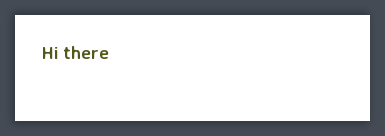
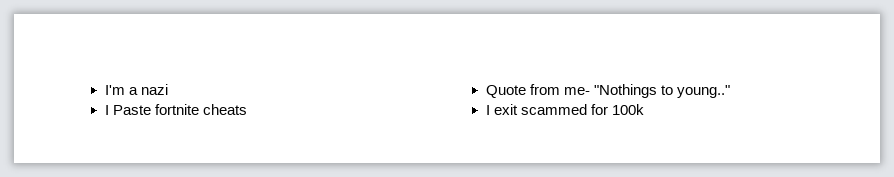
[42,46,109,59] Hi there -> [104,84,168,95] [104,104,247,115] [485,84,730,98] [485,104,644,115] I'm a nazi // I Paste fortnite cheats // Quote from me- "Nothings to young.." // I exit scammed for 100k

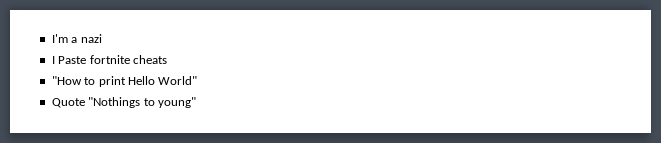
[485,84,730,98] [485,104,644,115] Quote from me- "Nothings to young.." // I exit scammed for 100k -> [51,76,198,87] [51,97,196,108] "How to print Hello World" // Quote "Nothings to young"

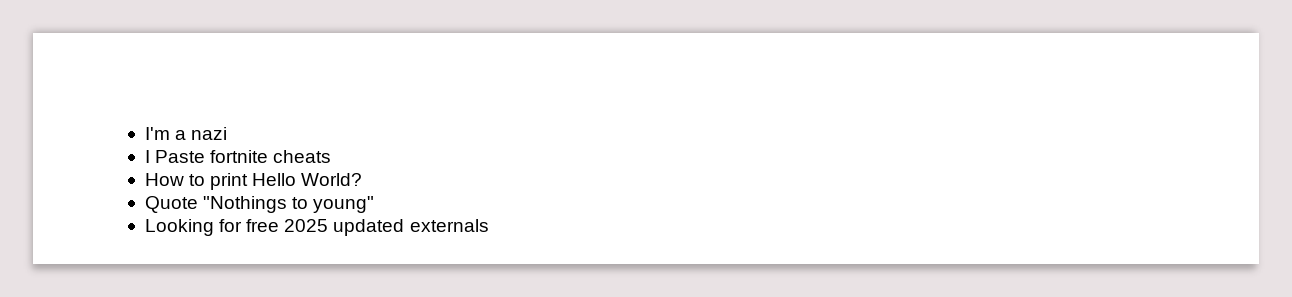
[51,76,82,85] "How -> [144,173,184,186] How
[158,76,198,85] World" -> [301,173,363,186] World?
(196, 102) none -> [144,219,489,236] // Looking for free 2025 updated externals

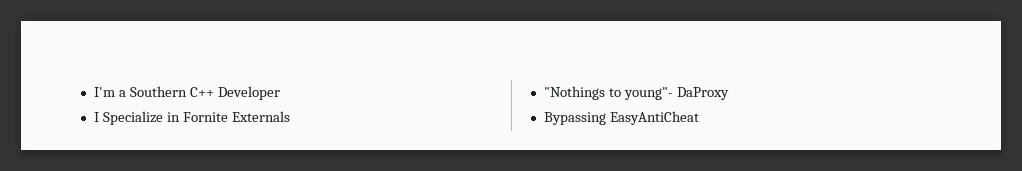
[191,127,228,140] [144,150,332,163] [144,173,363,190] [144,196,375,213] [144,219,489,236] nazi // I Paste fortnite cheats // How to print Hello World? // Quote "Nothings to young" // Looking for free 2025 updated externals -> [129,86,280,100] [93,111,290,125] [543,86,729,100] [543,111,699,125] Southern C++ Developer // I Specialize in Fornite Externals // "Nothings to young"- DaProxy // Bypassing EasyAntiCheat

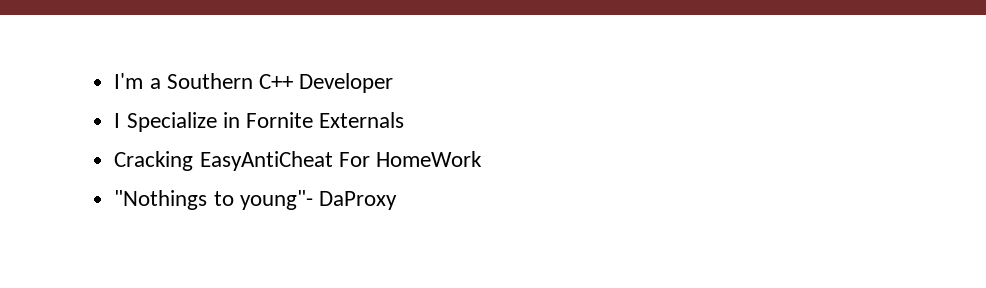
(290, 116) none -> [114,151,482,171] // Cracking EasyAntiCheat For HomeWork
[543,111,699,125] // Bypassing EasyAntiCheat -> (397, 200) none

